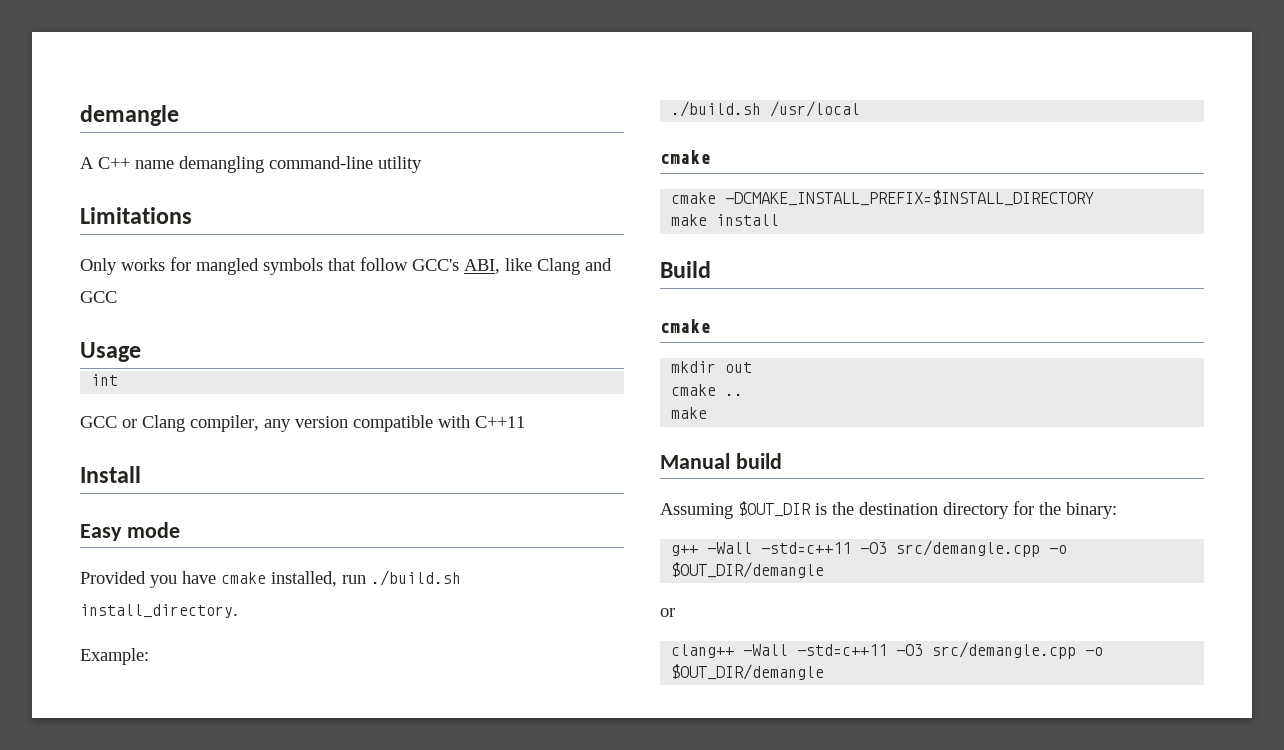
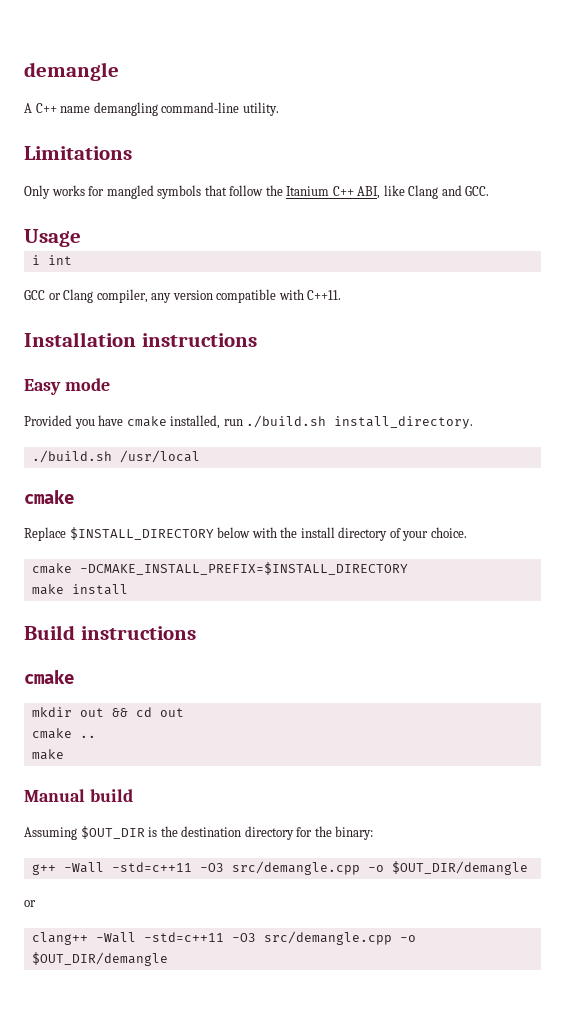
[378,156,422,173] utility -> [242,102,279,116] utility.
[412,259,459,271] GCC's -> [265,185,354,196] the Itanium C++
[80,291,117,303] GCC -> [465,186,490,196] GCC.
(141, 352) none -> [31,255,40,265] i
[475,416,525,428] [80,466,141,483] C++11 // Install -> [307,290,342,300] [24,332,257,347] C++11. // Installation instructions
[80,648,149,665] // Example: -> (474, 422) none
(710, 157) none -> [24,527,467,541] // Replace $INSTALL_DIRECTORY below with the install directory of your choice.
(711, 269) none -> [80,626,196,640] instructions
(753, 367) none -> [111,707,184,717] && cd out

